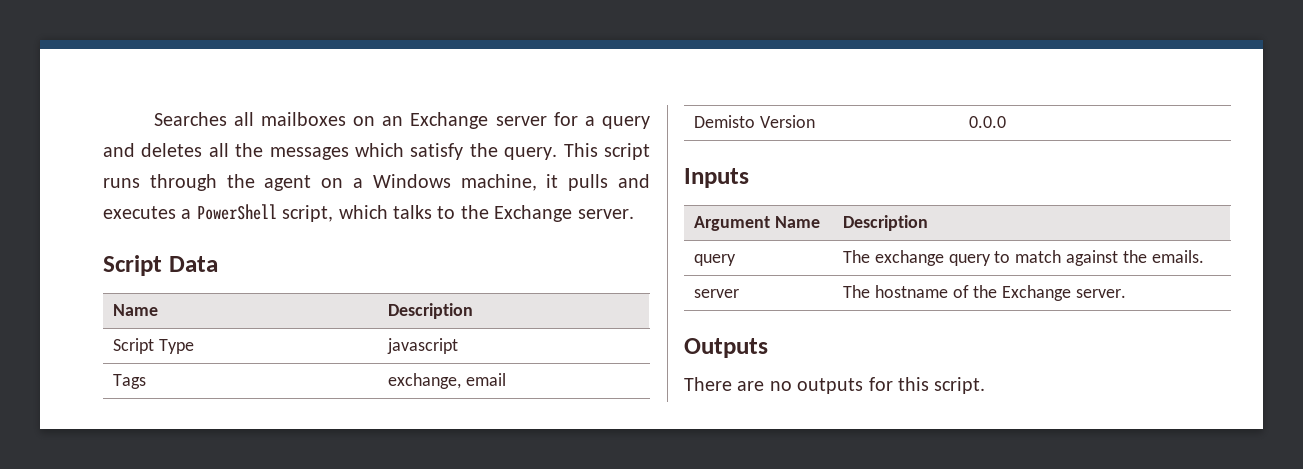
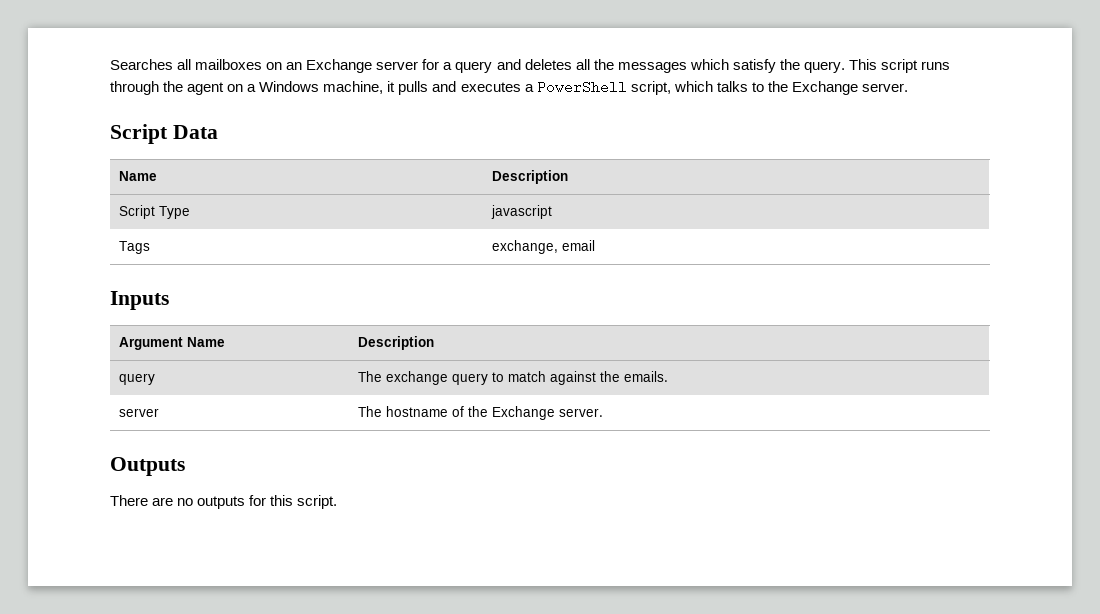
[693,115,815,128] [968,116,1006,128] // Demisto Version | 0.0.0 -> (595, 245) none

